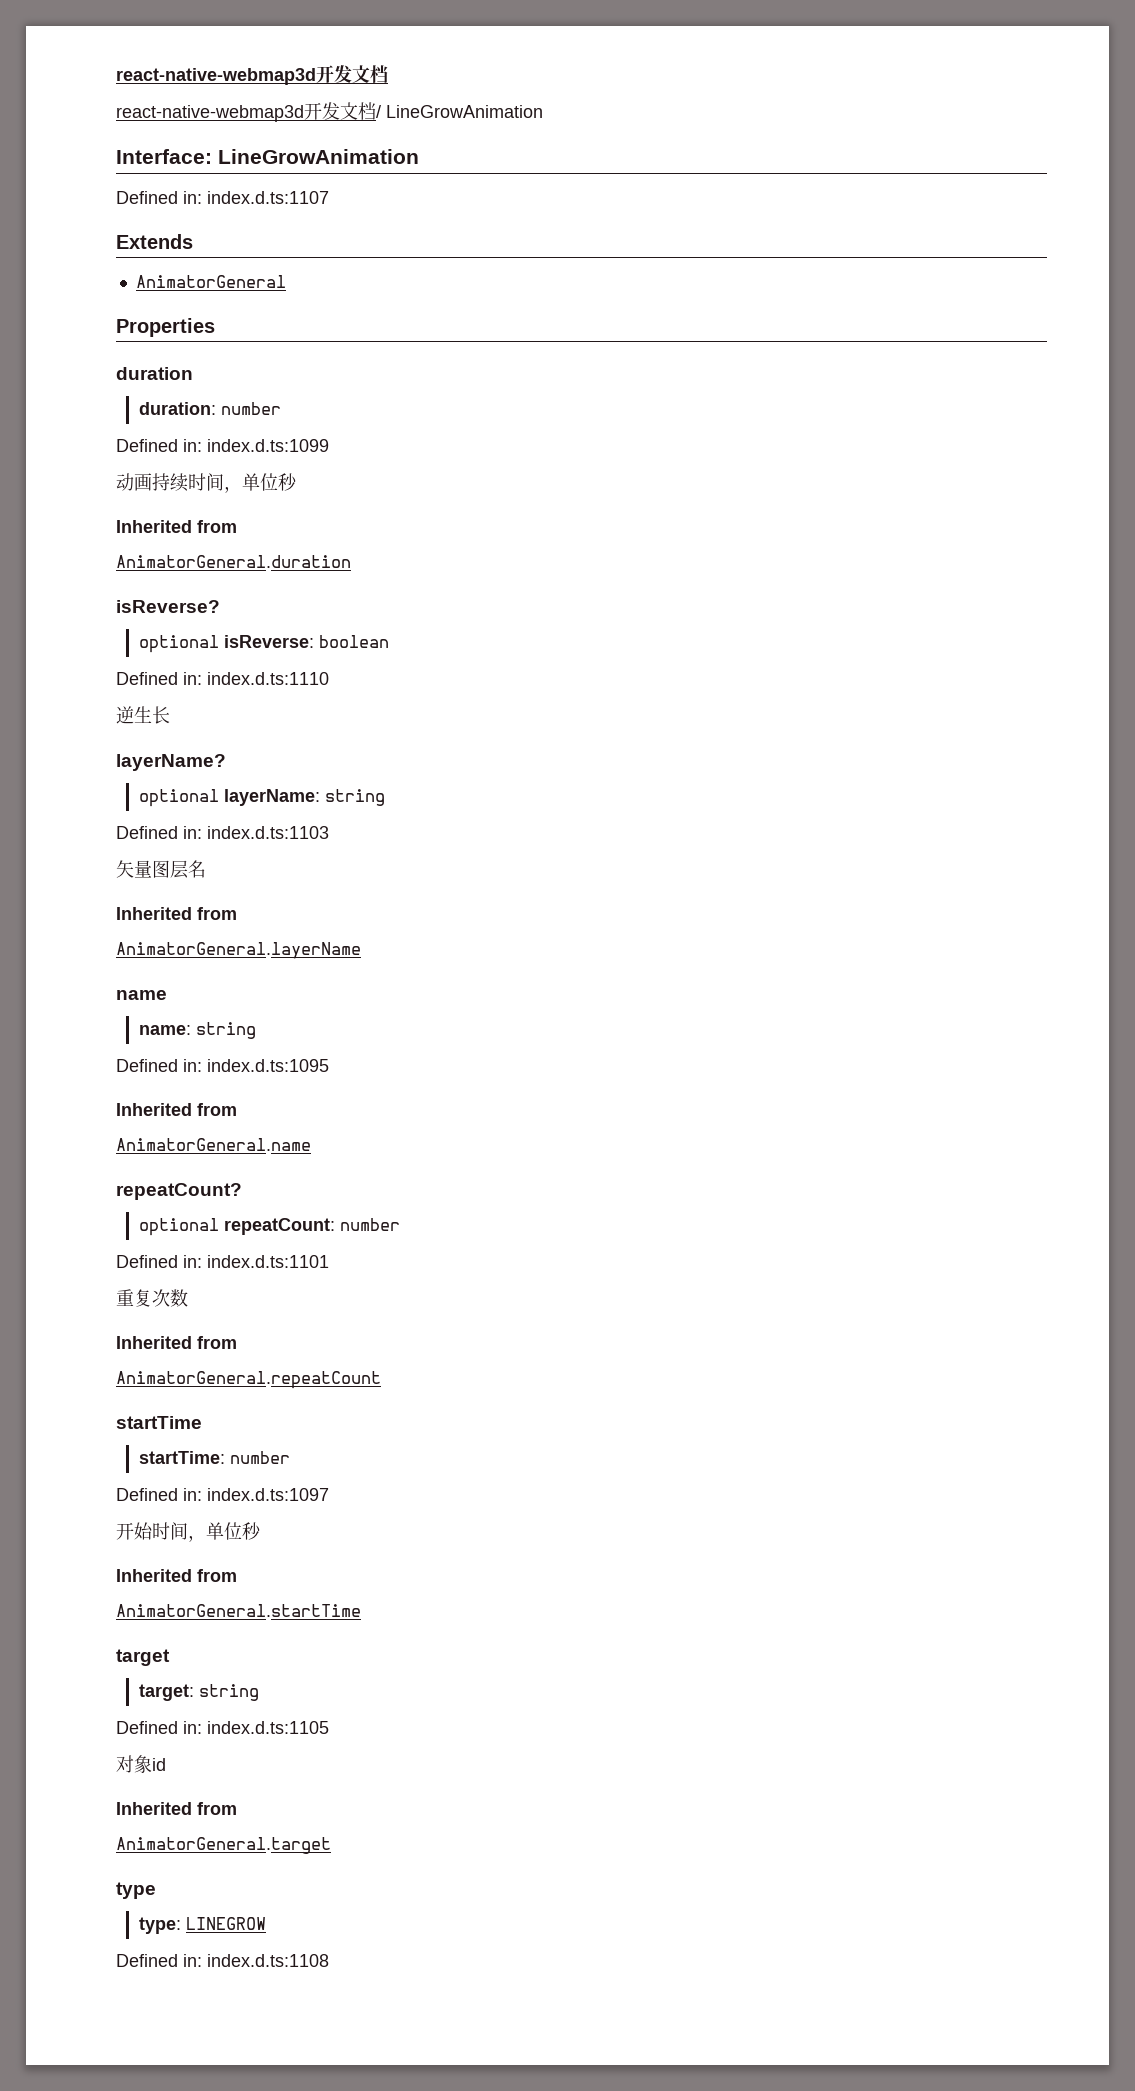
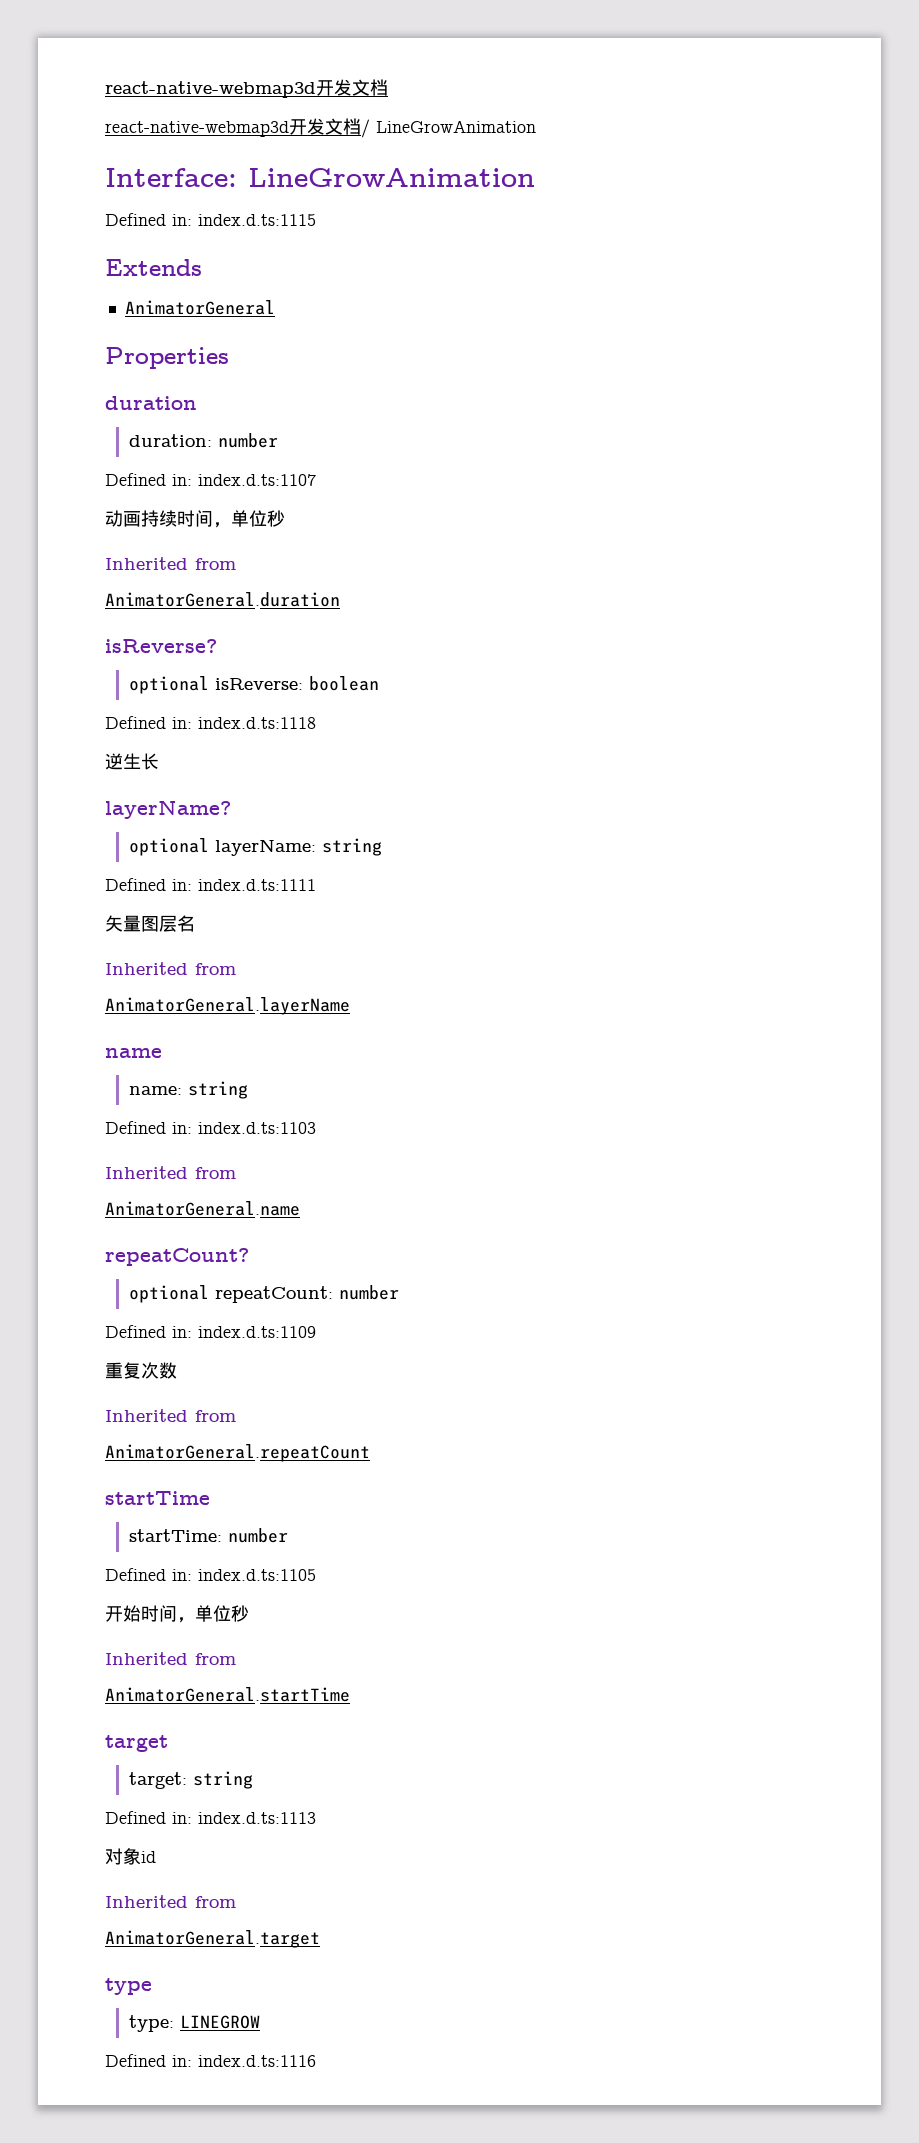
[207,191,329,204] index.d.ts:1107 -> [198,214,316,226] index.d.ts:1115
[207,439,329,452] index.d.ts:1099 -> [198,474,316,486] index.d.ts:1107
[207,672,329,685] index.d.ts:1110 -> [198,717,316,729] index.d.ts:1118
[207,826,329,839] index.d.ts:1103 -> [198,879,316,891] index.d.ts:1111
[207,1059,329,1072] index.d.ts:1095 -> [198,1122,316,1134] index.d.ts:1103
[207,1255,329,1268] index.d.ts:1101 -> [198,1326,316,1338] index.d.ts:1109
[207,1488,329,1501] index.d.ts:1097 -> [198,1569,316,1581] index.d.ts:1105
[207,1721,329,1734] index.d.ts:1105 -> [198,1812,316,1824] index.d.ts:1113
[207,1954,329,1967] index.d.ts:1108 -> [198,2055,316,2067] index.d.ts:1116

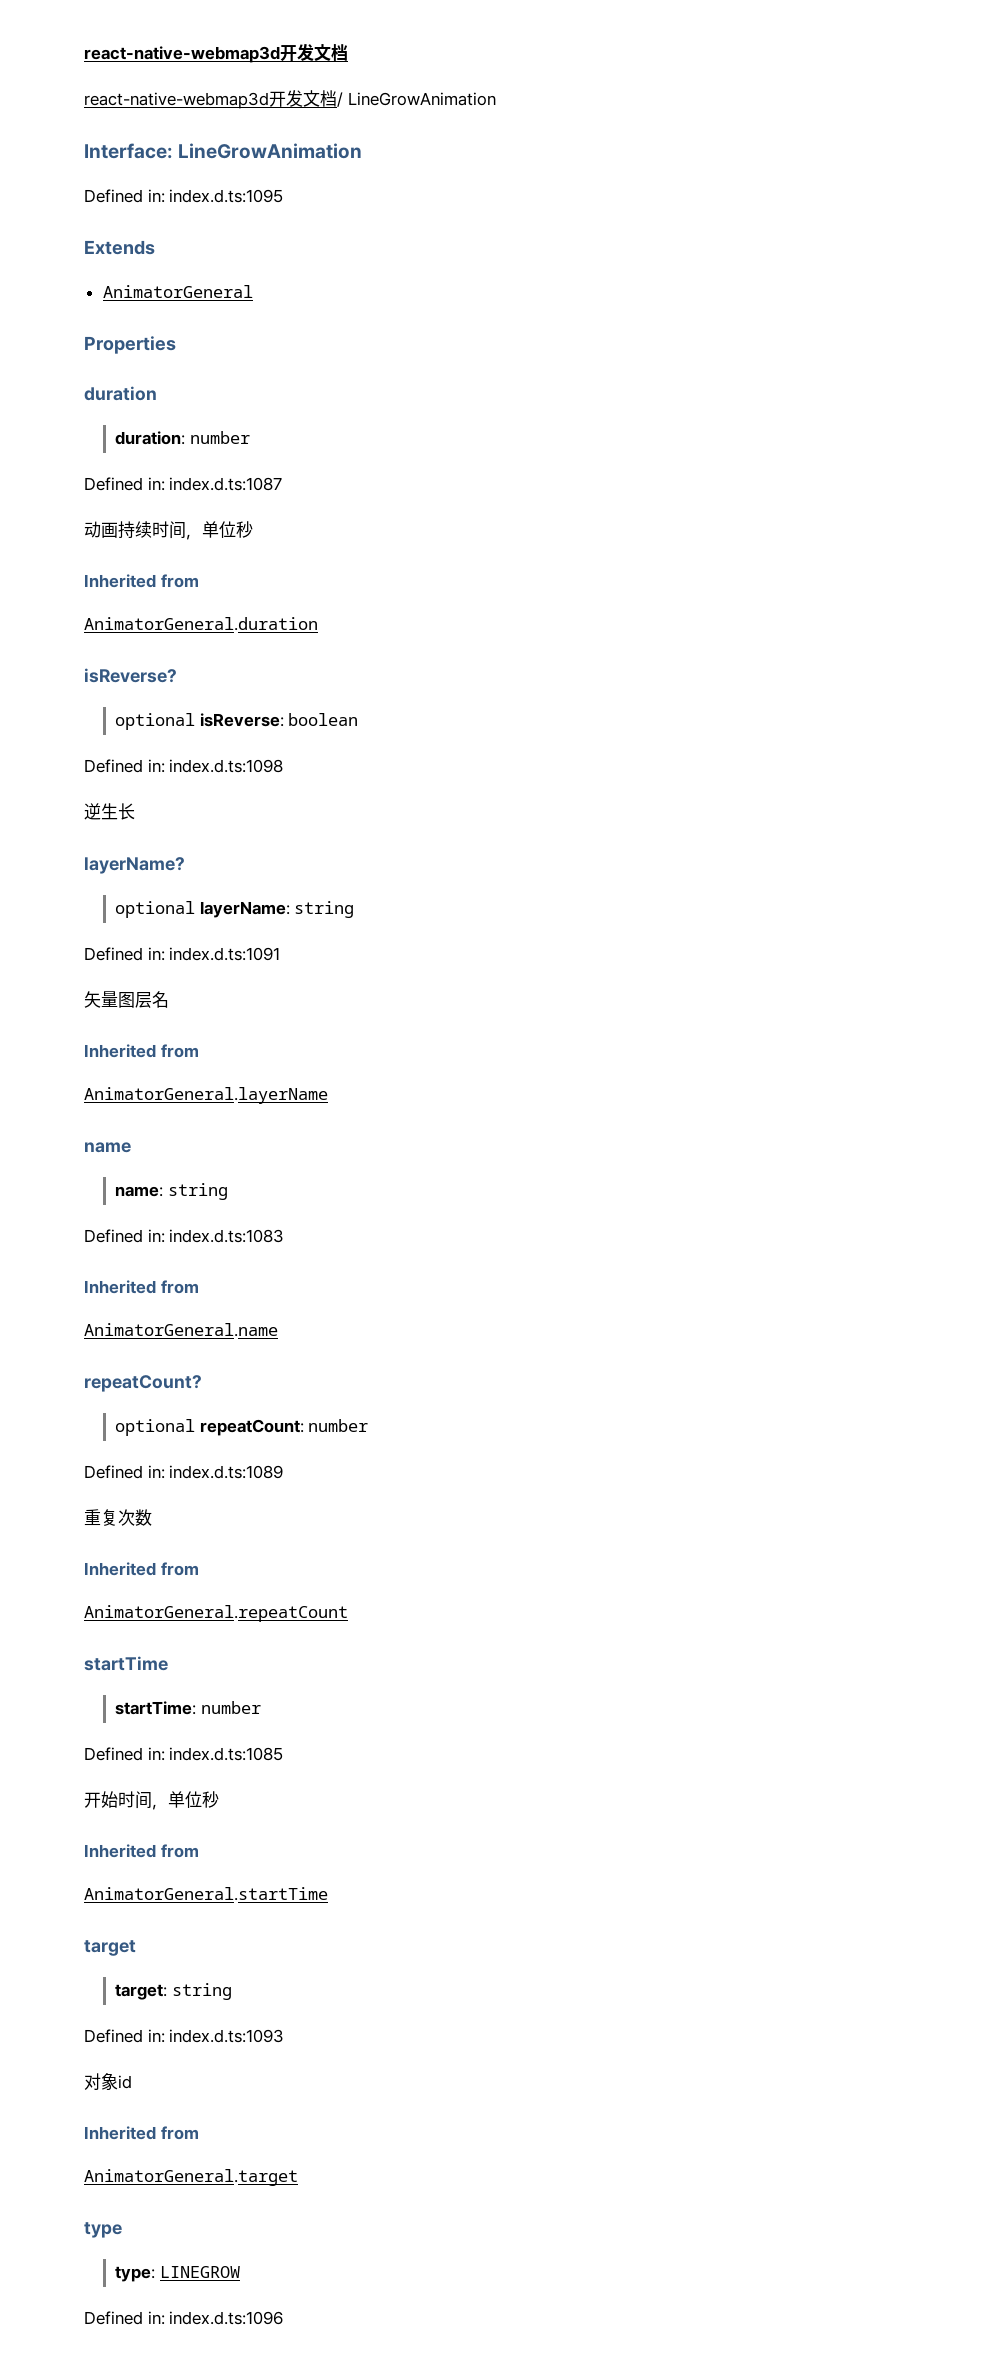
[198,214,316,226] index.d.ts:1115 -> [169,189,284,203] index.d.ts:1095
[198,474,316,486] index.d.ts:1107 -> [169,477,283,491] index.d.ts:1087
[198,717,316,729] index.d.ts:1118 -> [169,759,284,773] index.d.ts:1098
[198,879,316,891] index.d.ts:1111 -> [169,947,281,961] index.d.ts:1091
[198,1122,316,1134] index.d.ts:1103 -> [169,1229,285,1243] index.d.ts:1083
[198,1326,316,1338] index.d.ts:1109 -> [169,1465,284,1479] index.d.ts:1089
[198,1569,316,1581] index.d.ts:1105 -> [169,1747,284,1761] index.d.ts:1085
[198,1812,316,1824] index.d.ts:1113 -> [169,2029,285,2043] index.d.ts:1093
[198,2055,316,2067] index.d.ts:1116 -> [169,2311,284,2325] index.d.ts:1096

